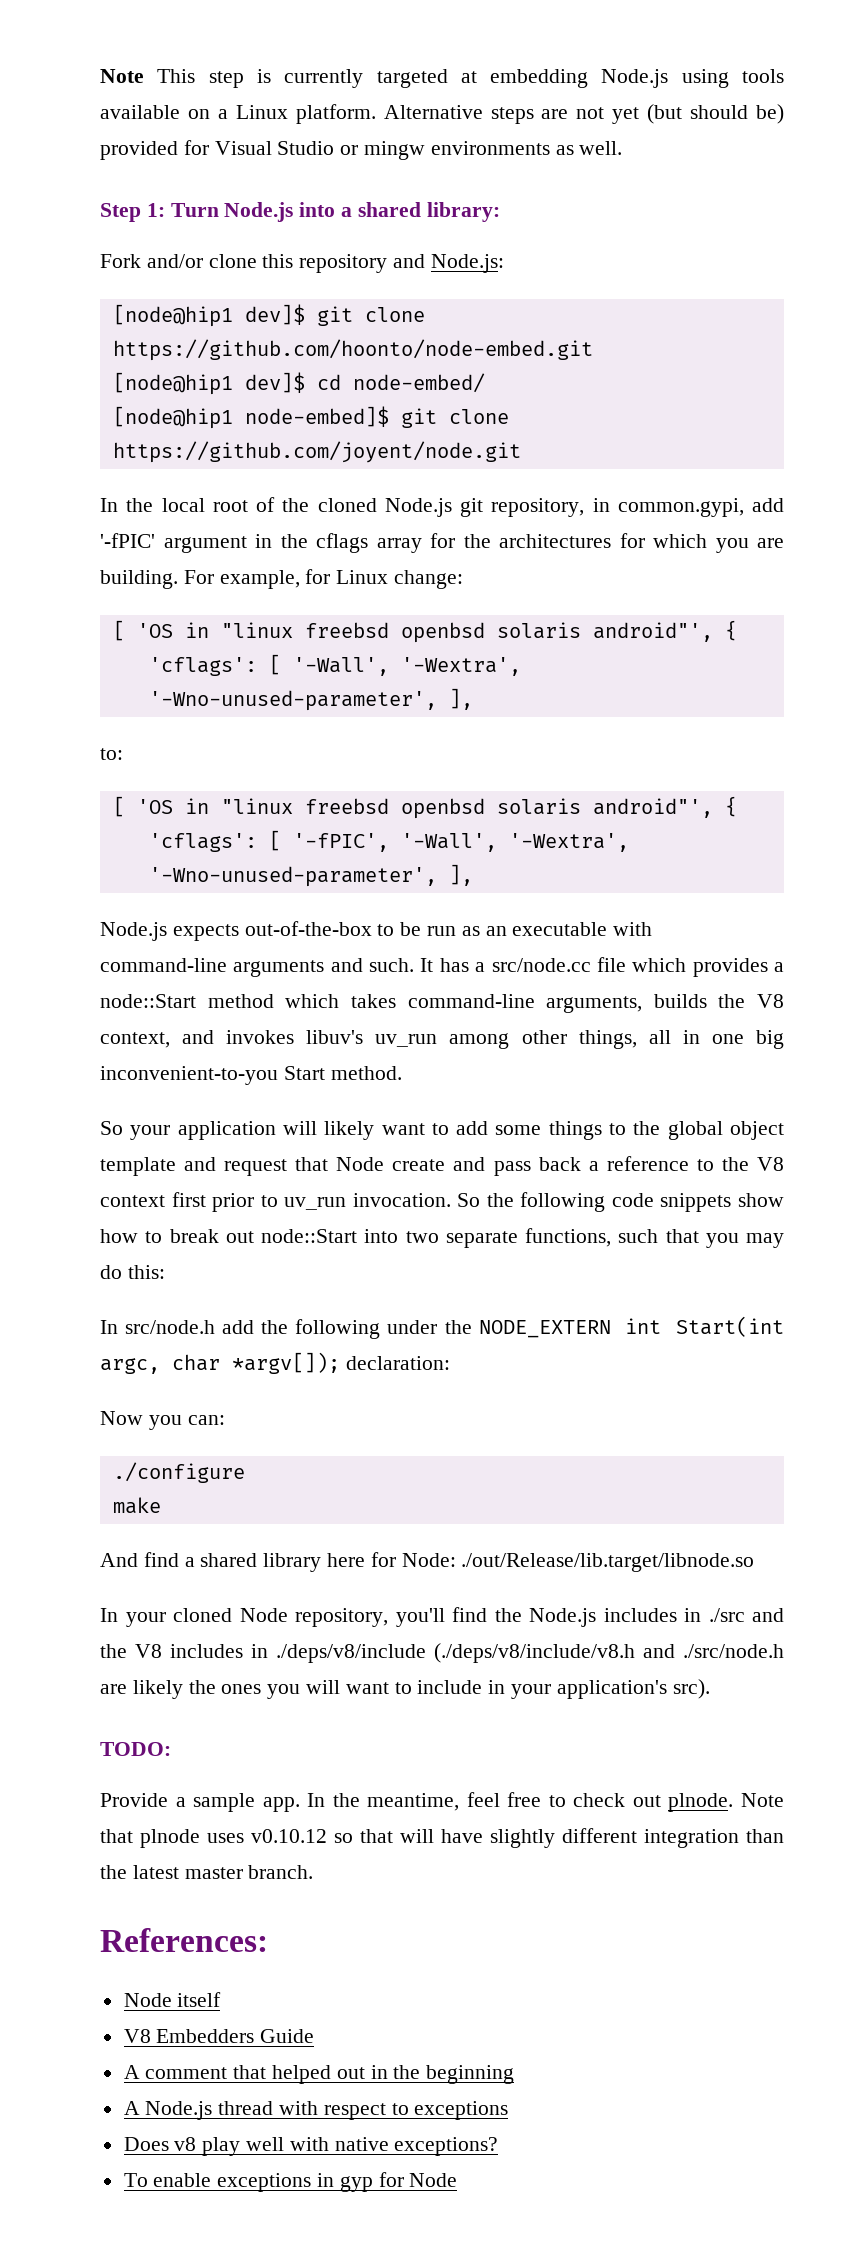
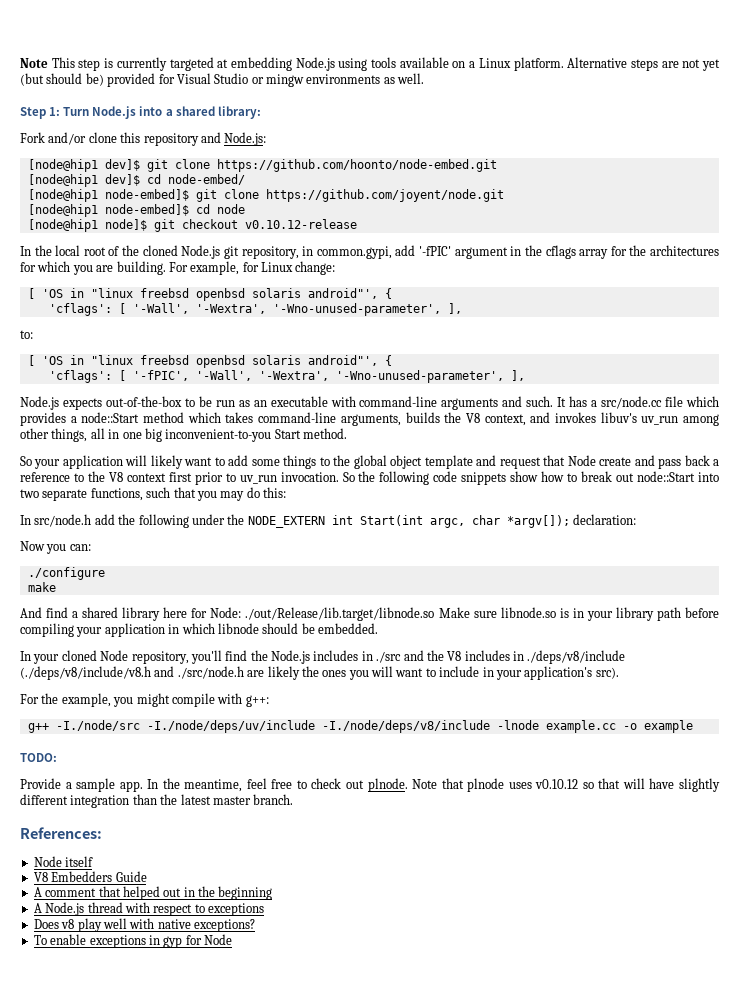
(521, 452) none -> [27,204,245,217] [27,219,357,232] // [node@hip1 node-embed]$ cd node // [node@hip1 node]$ git checkout v0.10.12-release
(755, 1562) none -> [438,607,719,621] [20,623,378,637] Make sure libnode.so is in your library path before compiling your application in which libnode should be embedded.
(710, 1689) none -> [20,693,269,707] [27,720,693,733] // For the example, you might compile with g++: // g++ -I./node/src -I./node/deps/uv/include -I./node/deps/v8/include -lnode example.cc -o example

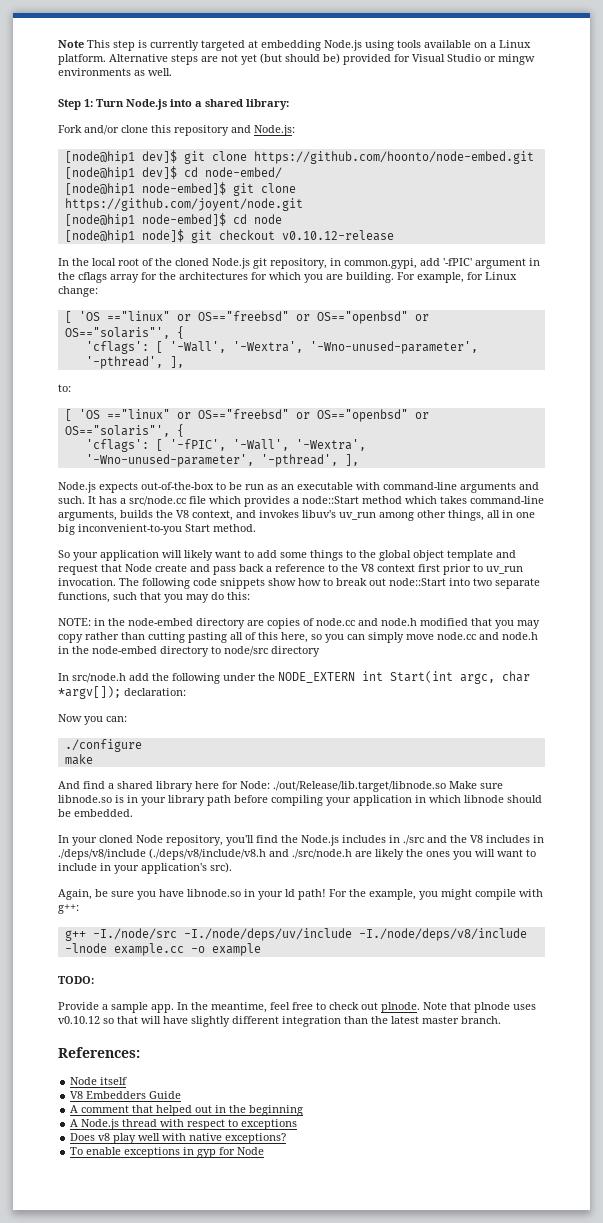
[69,288,378,301] in "linux freebsd openbsd solaris android"', -> [106,311,429,324] [64,327,170,339] =="linux" or OS=="freebsd" or OS=="openbsd" or OS=="solaris"',
(441, 309) none -> [85,356,163,369] '-pthread',
[69,355,378,368] in "linux freebsd openbsd solaris android"', -> [106,409,429,422] [64,425,170,437] =="linux" or OS=="freebsd" or OS=="openbsd" or OS=="solaris"',
(504, 376) none -> [260,454,338,467] '-pthread',
[342,471,376,482] So the -> [119,578,139,586] The
(286, 492) none -> [58,618,540,629] [58,632,538,643] [58,646,320,657] // NOTE: in the node-embed directory are copies of node.cc and node.h modified that you may copy rather than cutting pasting all of this here, so you can simply move node.cc and node.h in the node-embed directory to node/src directory
(619, 673) none -> [58,889,326,900] Again, be sure you have libnode.so in your ld path!

